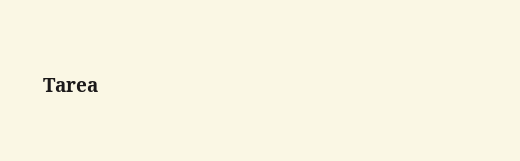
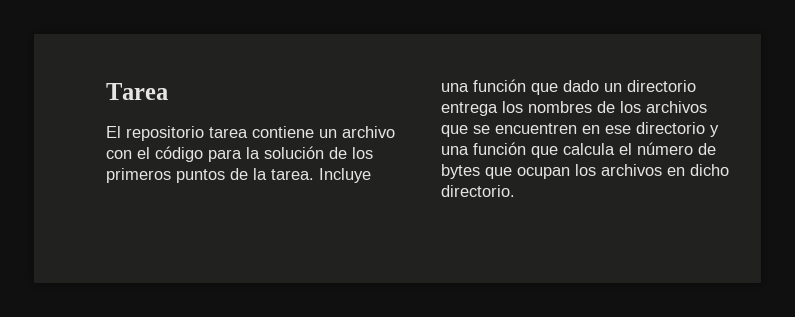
(98, 85) none -> [106,126,395,141] [106,146,373,162] [106,168,371,183] [441,79,696,95] [441,101,707,116] [441,122,719,137] [441,142,716,158] [441,164,729,179] [441,185,515,197] // El repositorio tarea contiene un archivo con el código para la solución de los primeros puntos de la tarea. Incluye una función que dado un directorio entrega los nombres de los archivos que se encuentren en ese directorio y una función que calcula el número de bytes que ocupan los archivos en dicho directorio.

